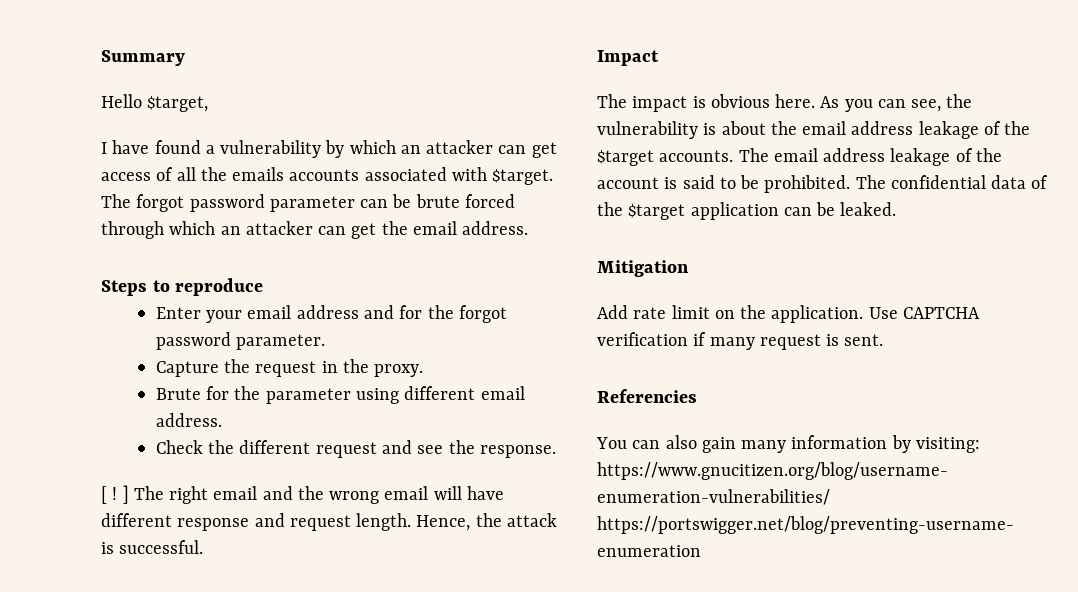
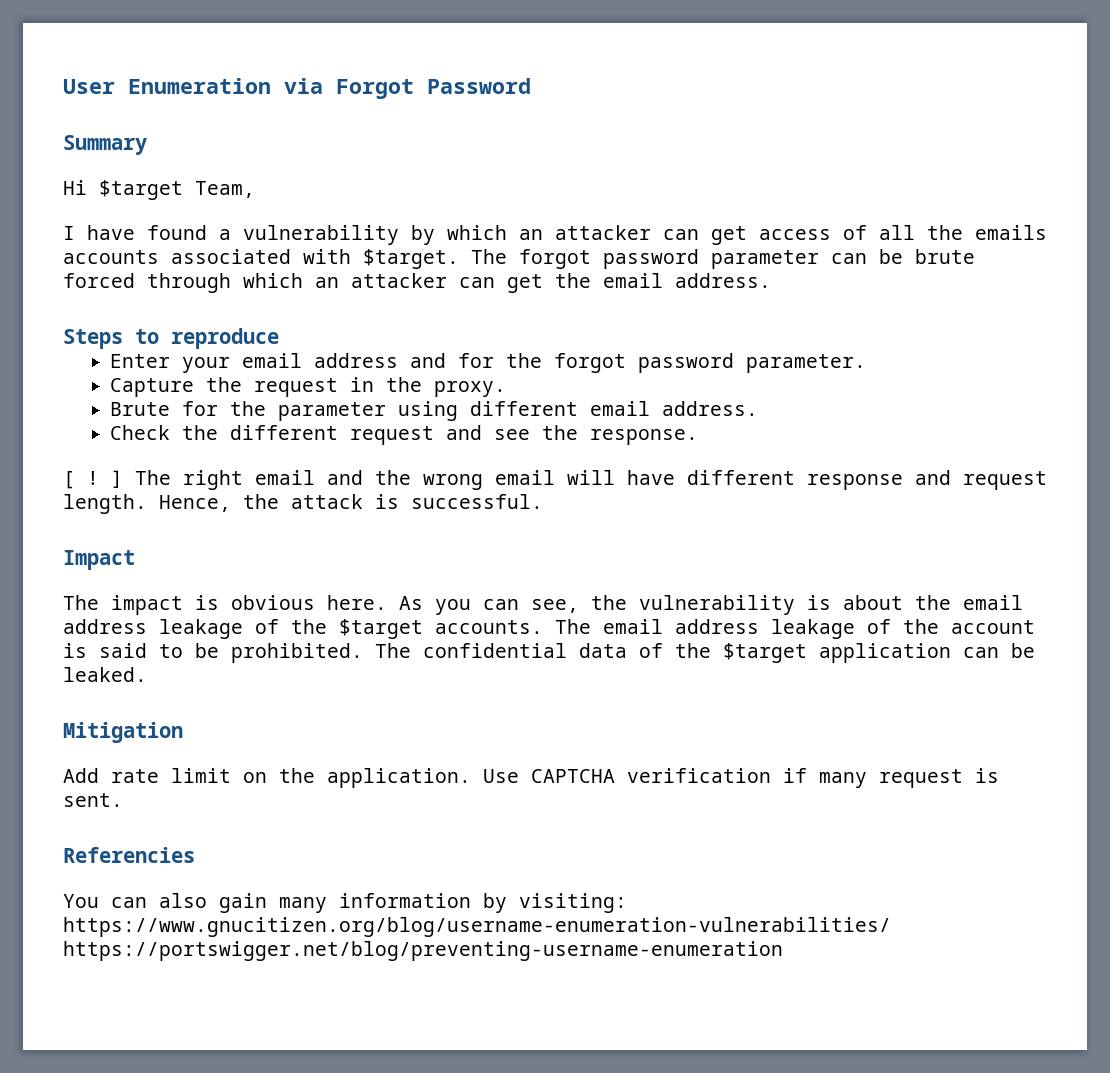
[101,50,185,66] [101,94,209,112] Summary // Hello $target, -> [63,78,531,99] [63,135,147,155] [63,180,255,200] User Enumeration via Forgot Password // Summary // Hi $target Team,

